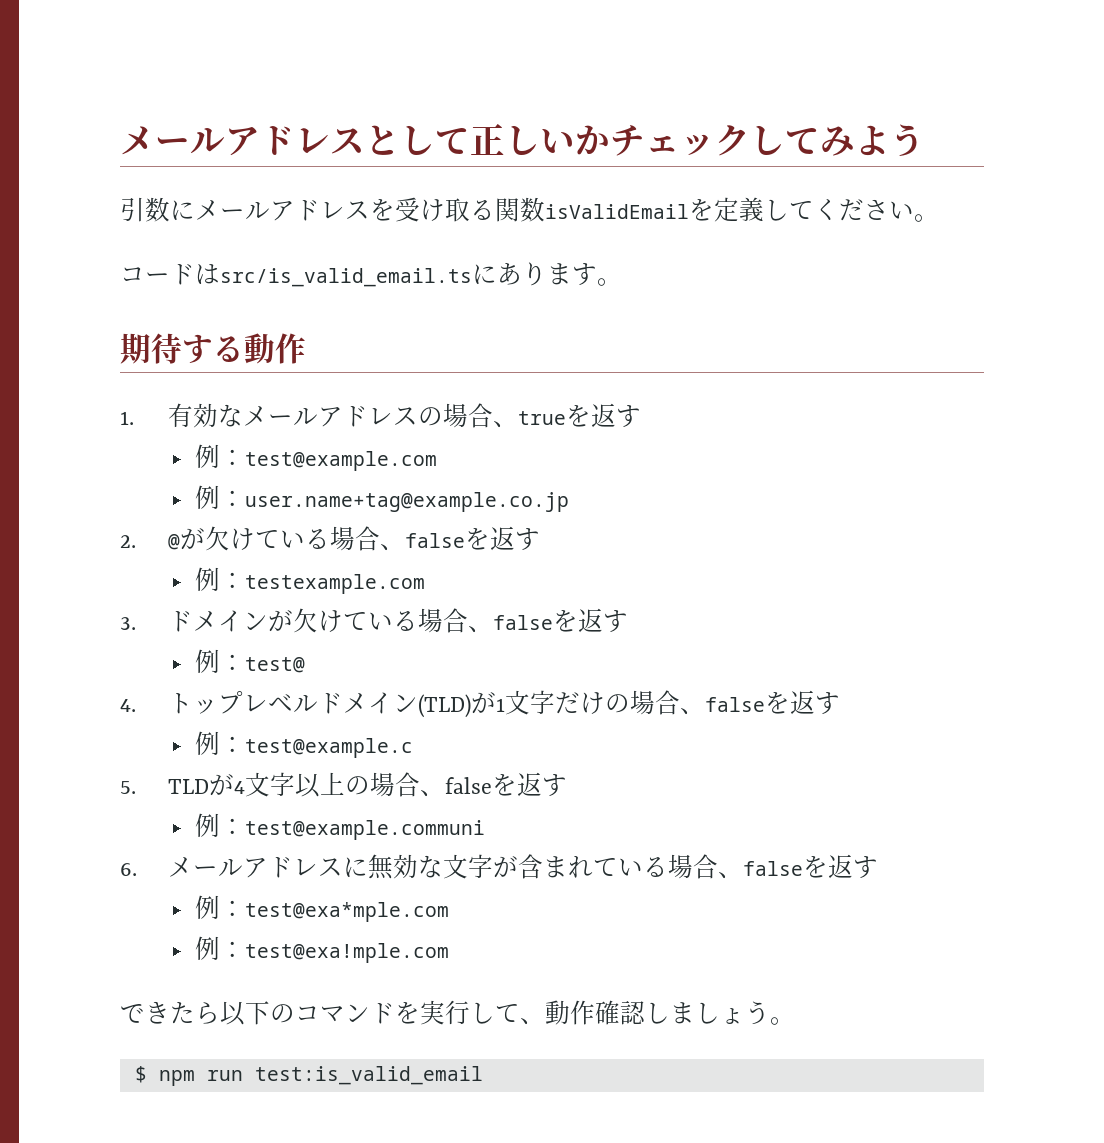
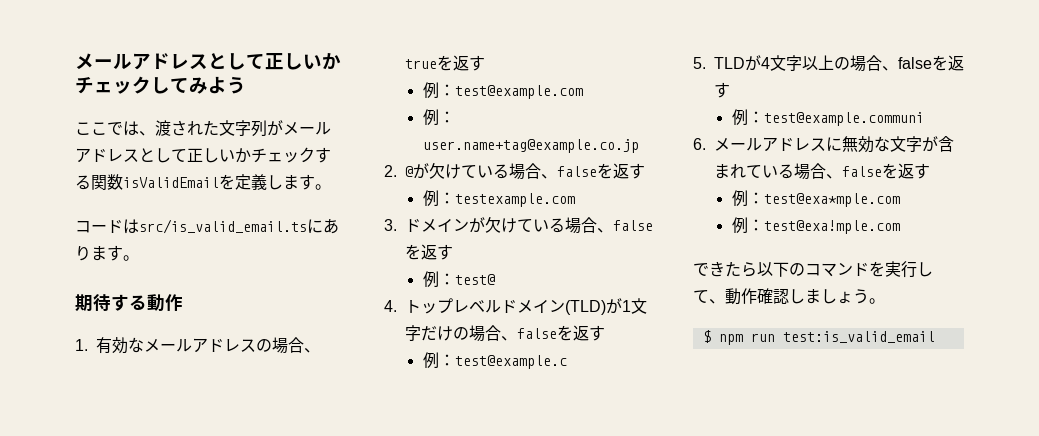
[120,197,470,222] 引数にメールアドレスを受け取 -> [75,120,331,137] [75,147,331,163] ここでは、渡された文字列がメールアドレスとして正しいかチェックす
[789,199,914,221] てください -> [283,174,315,190] ます

